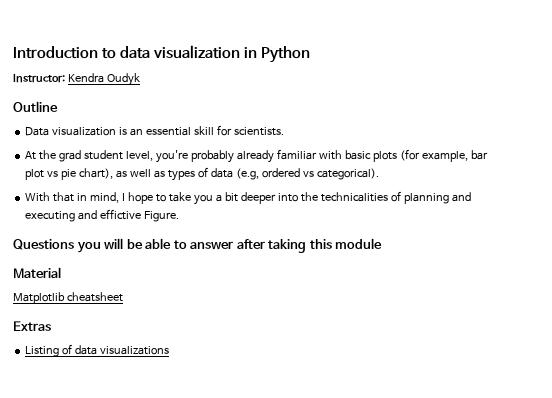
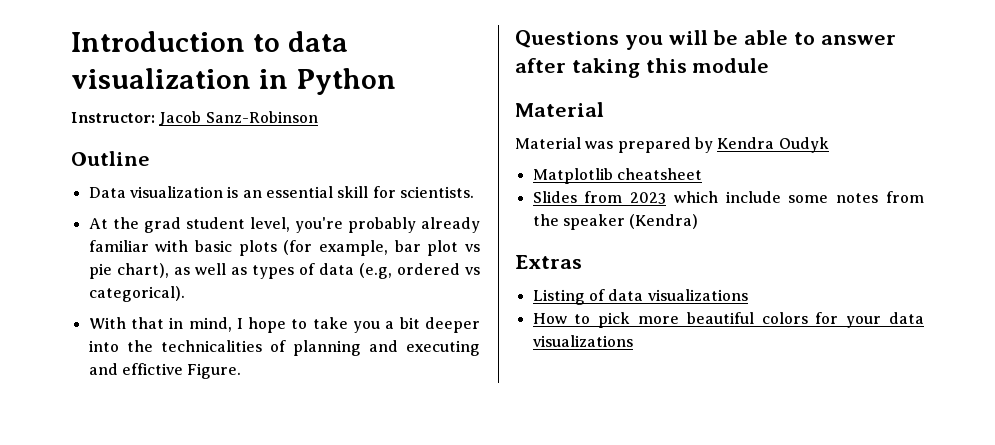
[67,73,140,86] Kendra Oudyk -> [159,111,318,126] Jacob Sanz-Robinson
[13,292,123,304] Matplotlib cheatsheet -> [515,137,829,153] [532,168,702,184] [532,191,924,204] [532,214,699,230] Material was prepared by Kendra Oudyk // Matplotlib cheatsheet // Slides from 2023 which include some notes from the speaker (Kendra)
(170, 350) none -> [532,312,924,328] [532,335,633,347] // How to pick more beautiful colors for your data visualizations

